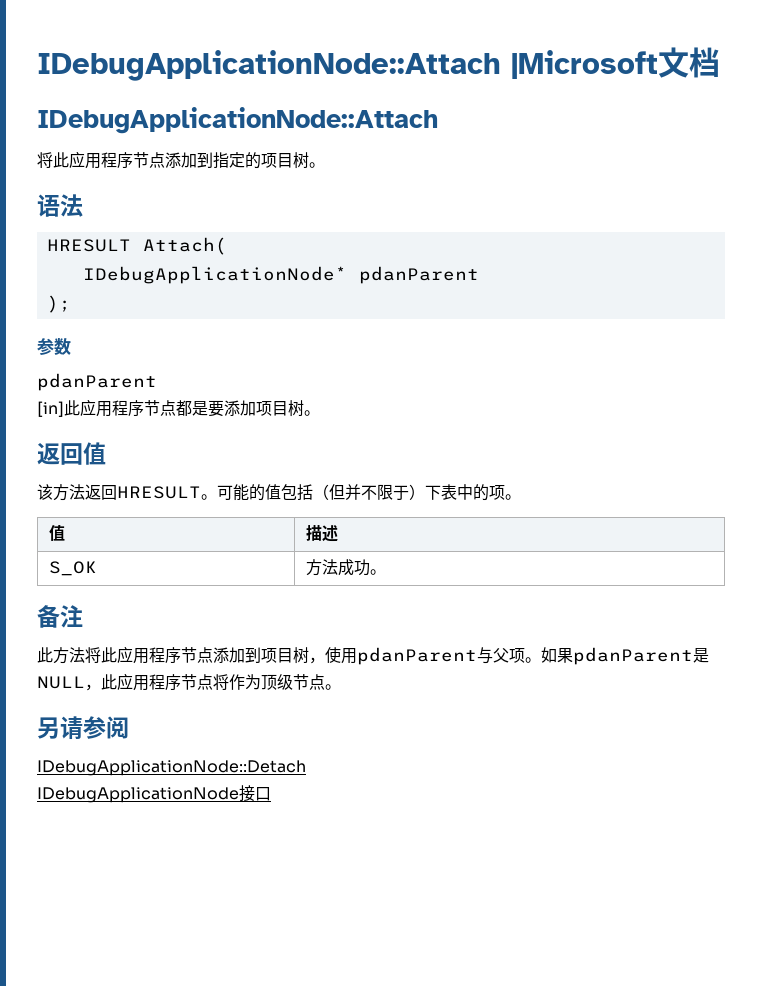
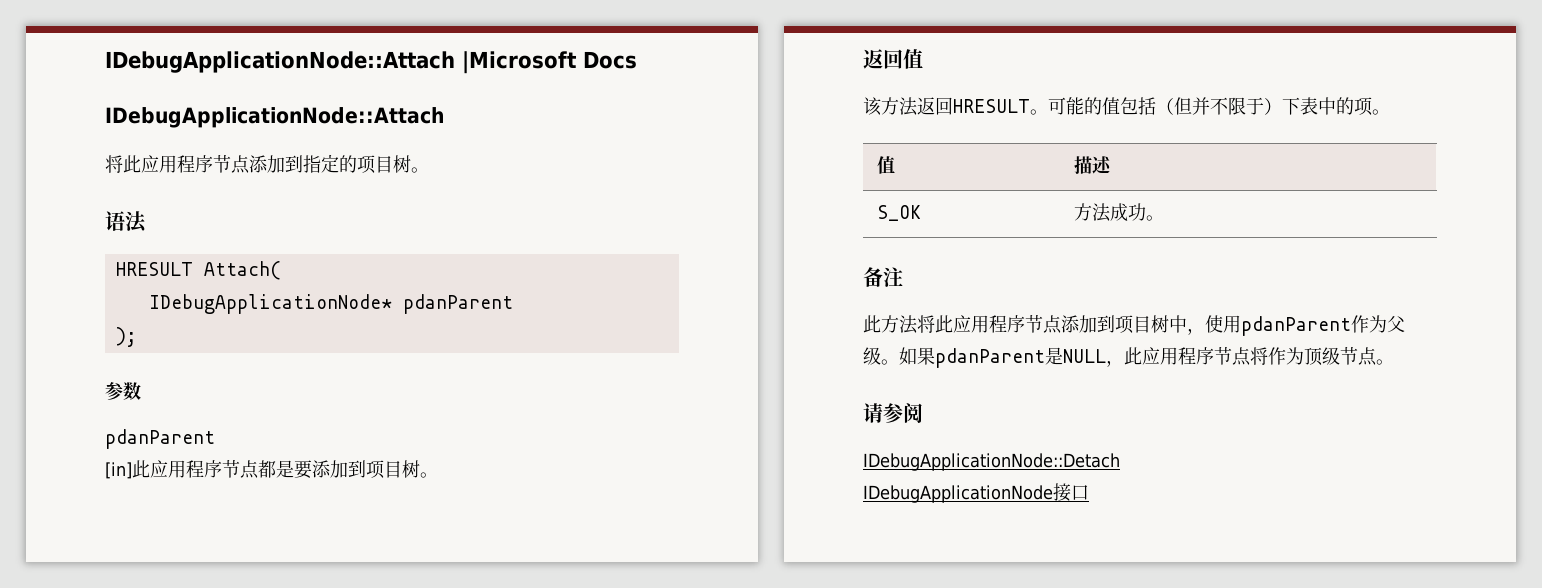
[658,47,720,78] 文档 -> [583,51,637,69] Docs
(256, 408) none -> [348,460,366,478] 到
(309, 655) none -> [1169,315,1187,333] 中
[477,647,525,664] 与父项 -> [1351,315,1405,333] [863,347,881,365] 作为父级
[37,717,60,739] 另 -> (1394, 362) none

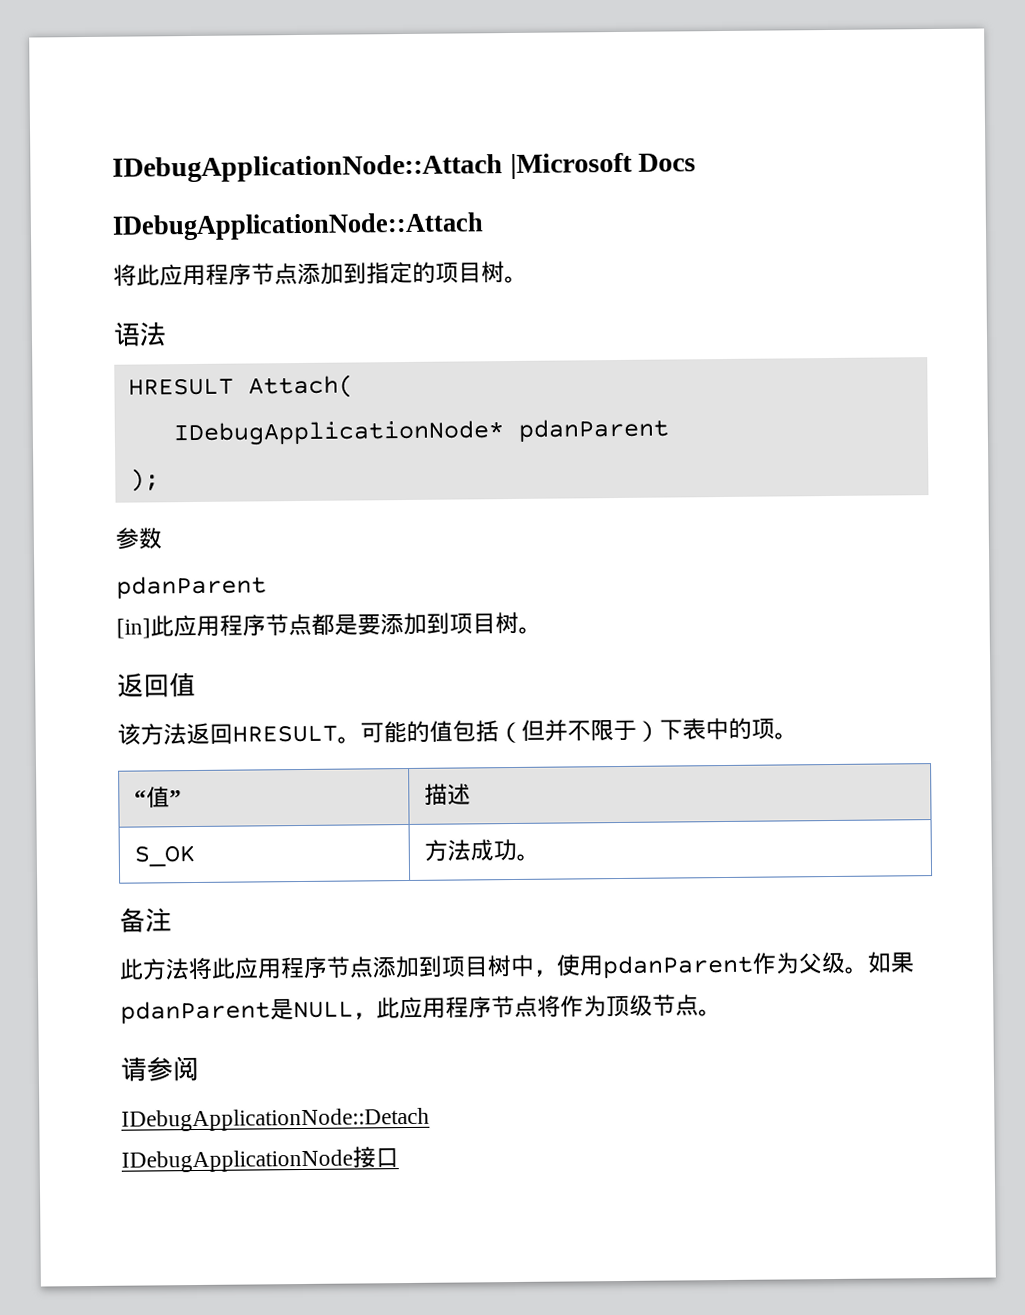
[876,156,895,174] 值 -> [133,786,182,809] “值”

